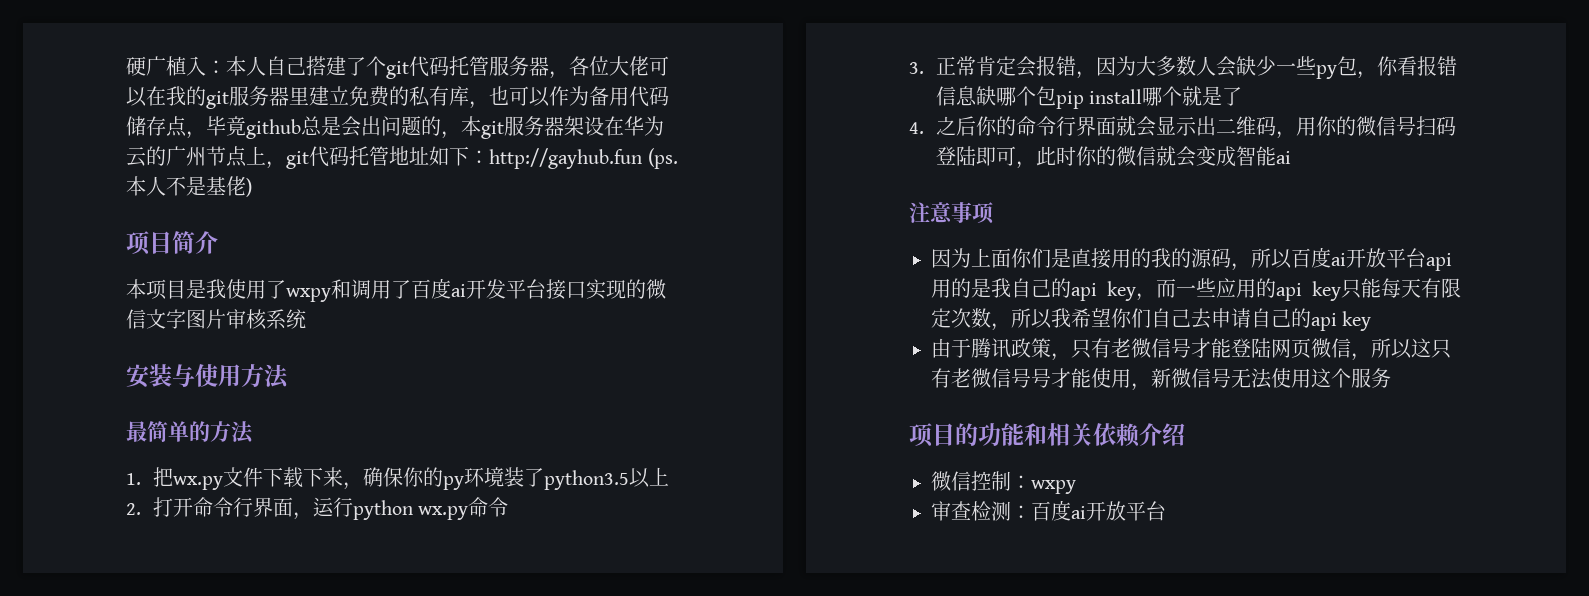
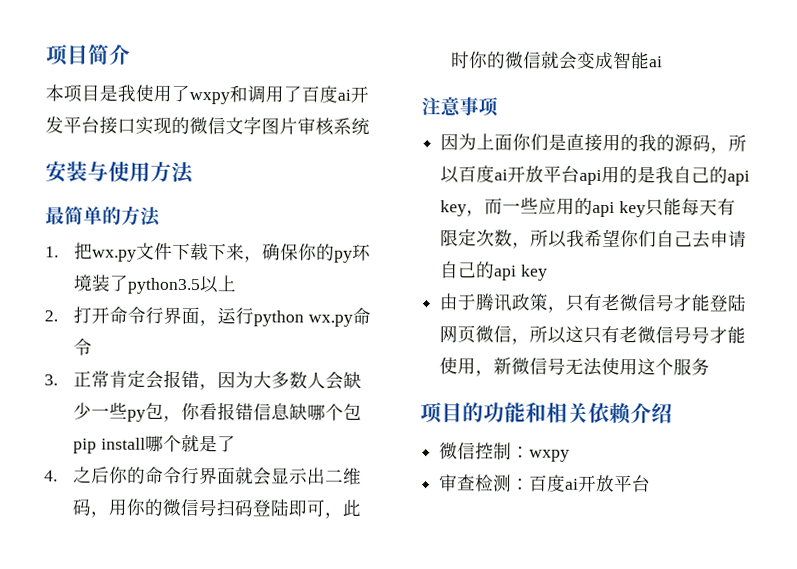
[126,56,669,79] [126,86,669,109] [126,116,664,139] [126,146,678,169] [126,176,252,197] 硬广植入：本人自己搭建了个git代码托管服务器，各位大佬可以在我的git服务器里建立免费的私有库，也可以作为备用代码储存点，毕竟github总是会出问题的，本git服务器架设在华为云的广州节点上，git代码托管地址如下：http://gayhub.fun (ps.本人不是基佬) // -> (46, 55) none

